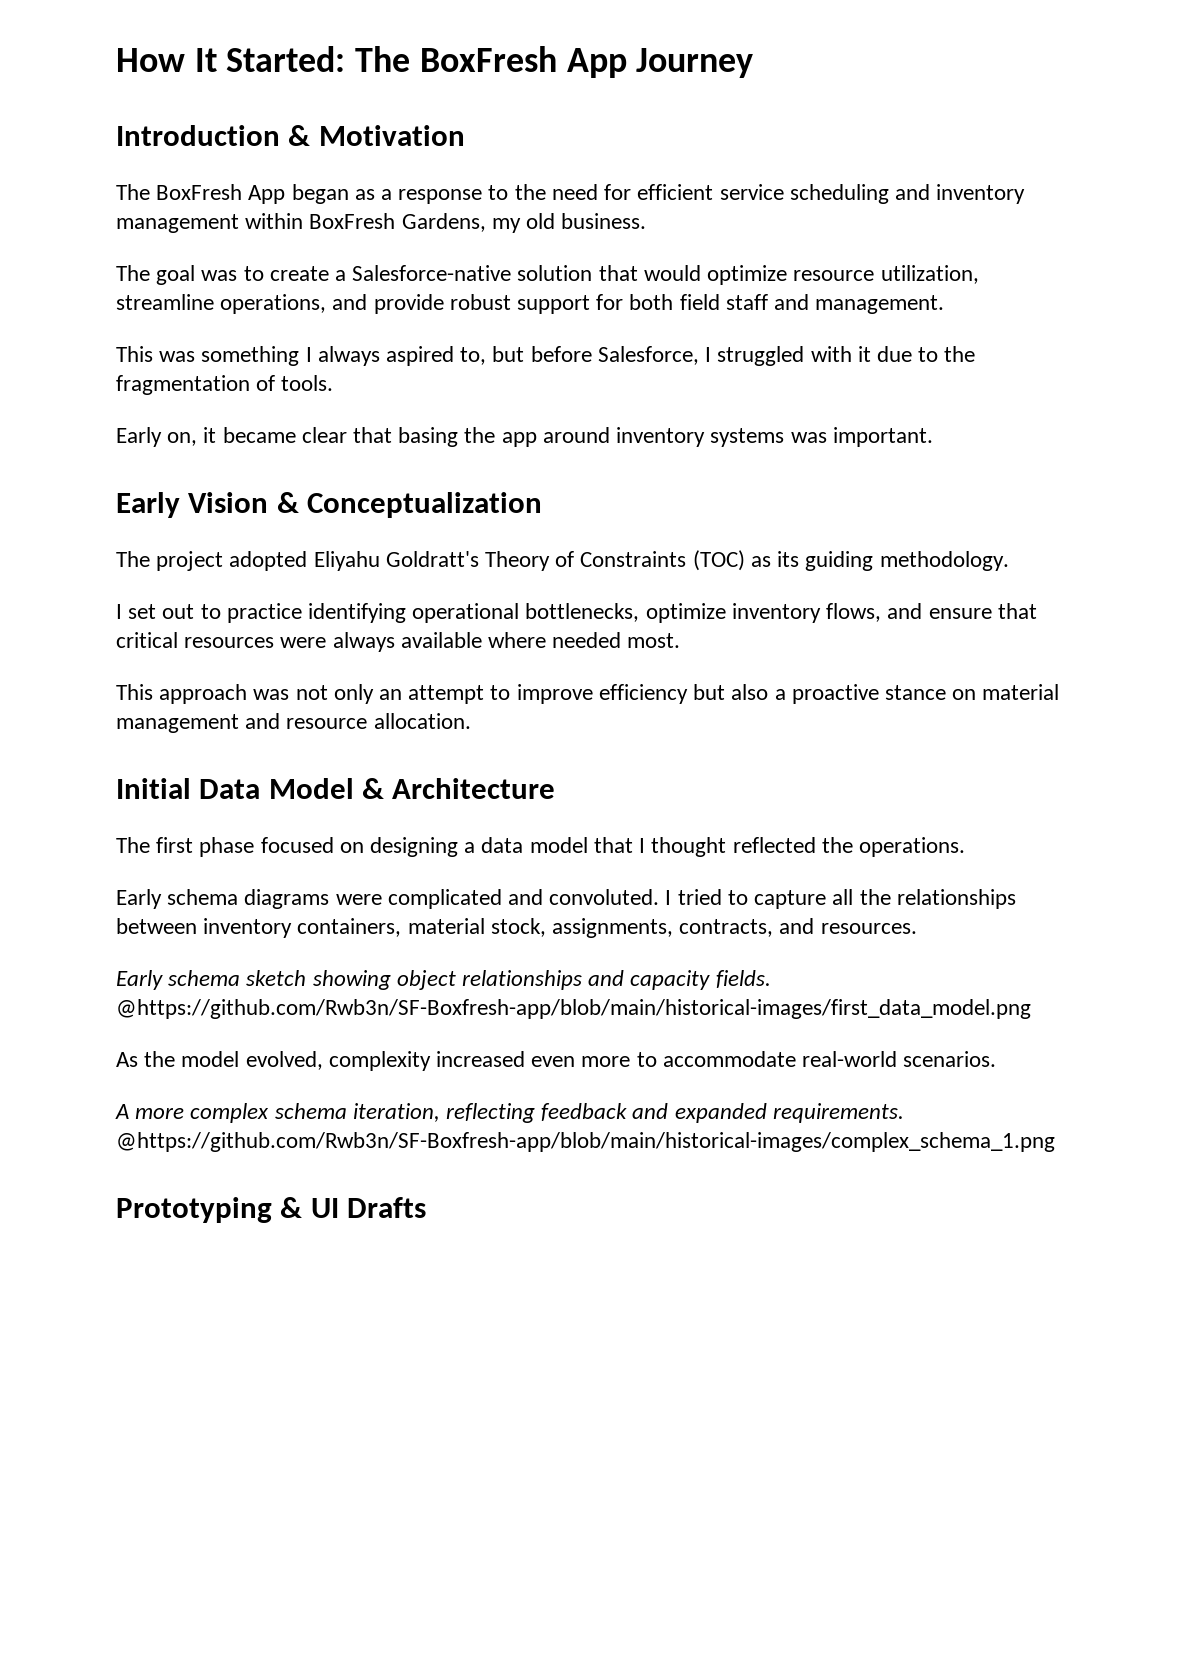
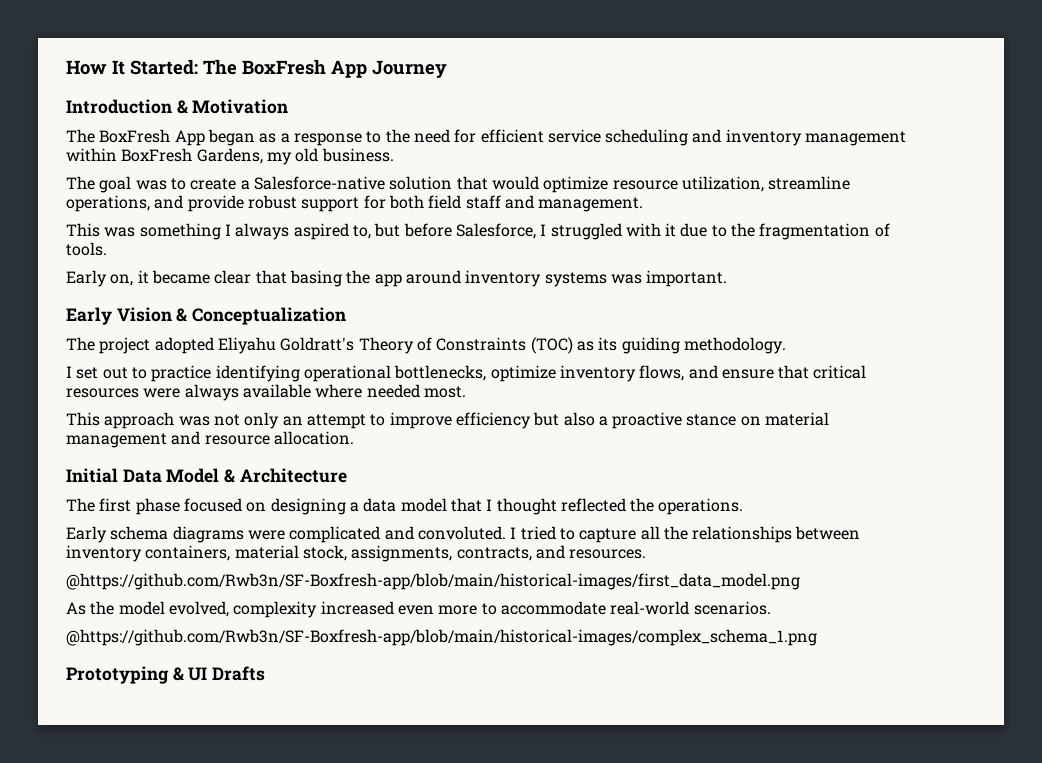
[116,970,771,990] Early schema sketch showing object relationships and capacity fields. -> (647, 554) none
[115,1103,904,1123] A more complex schema iteration, reflecting feedback and expanded requirements. -> (771, 608) none

